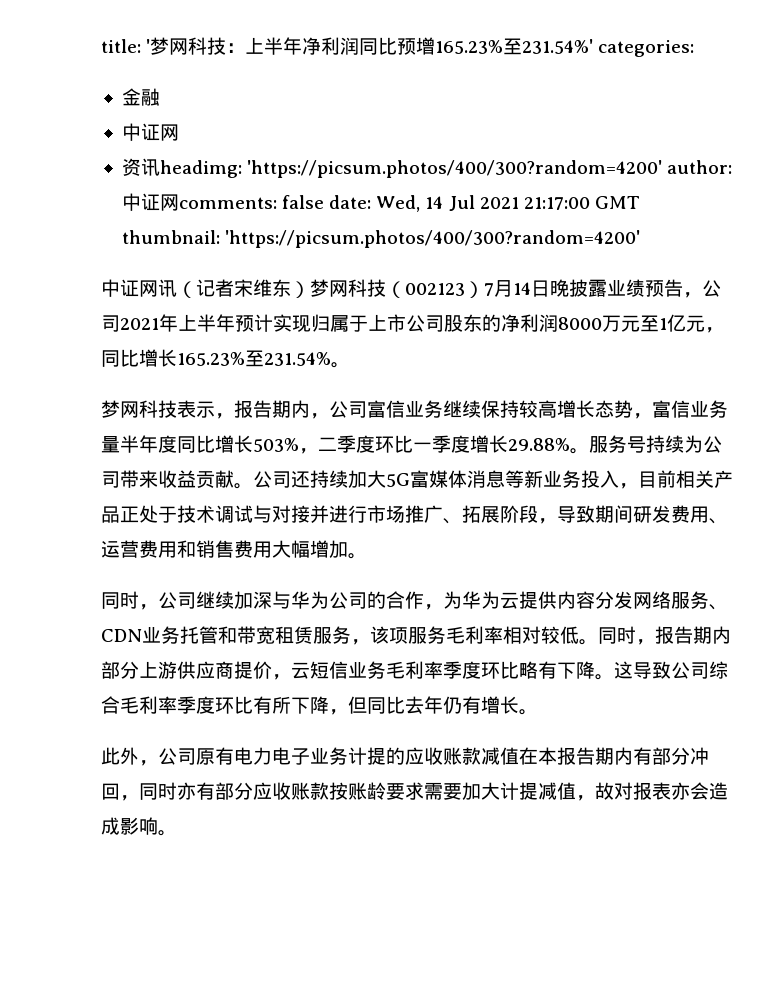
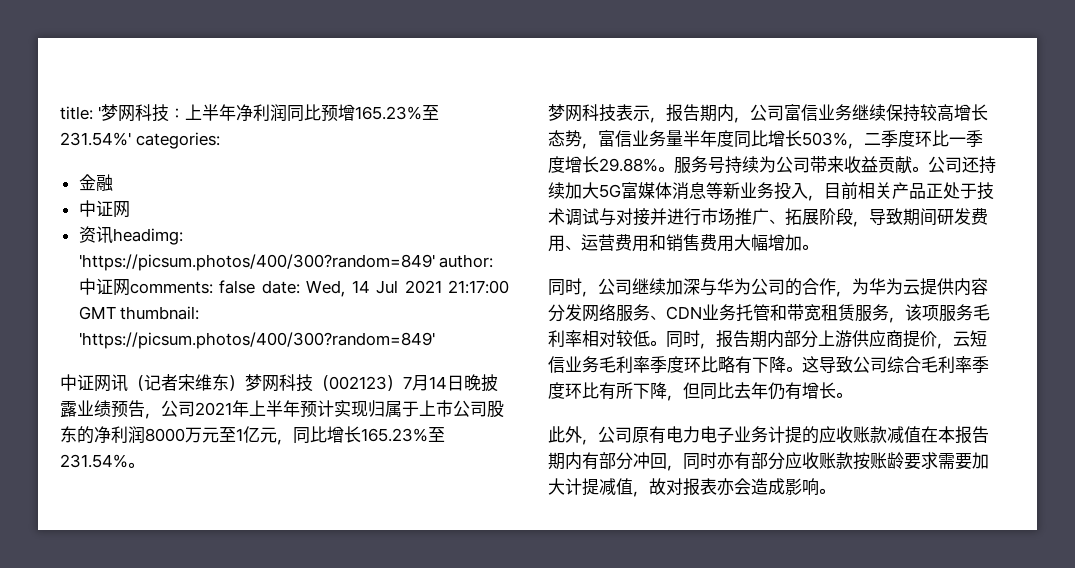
[247,160,663,178] 'https://picsum.photos/400/300?random=4200' -> [78,254,435,271] 'https://picsum.photos/400/300?random=849'
[225,230,641,248] 'https://picsum.photos/400/300?random=4200' -> [78,332,435,349] 'https://picsum.photos/400/300?random=849'

